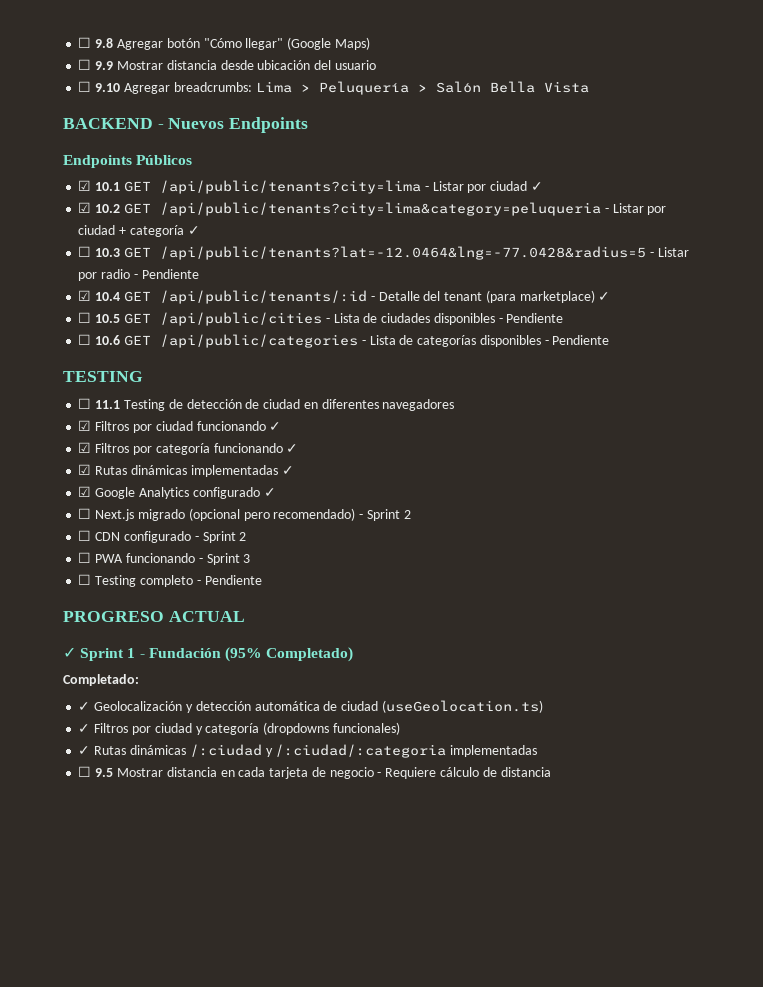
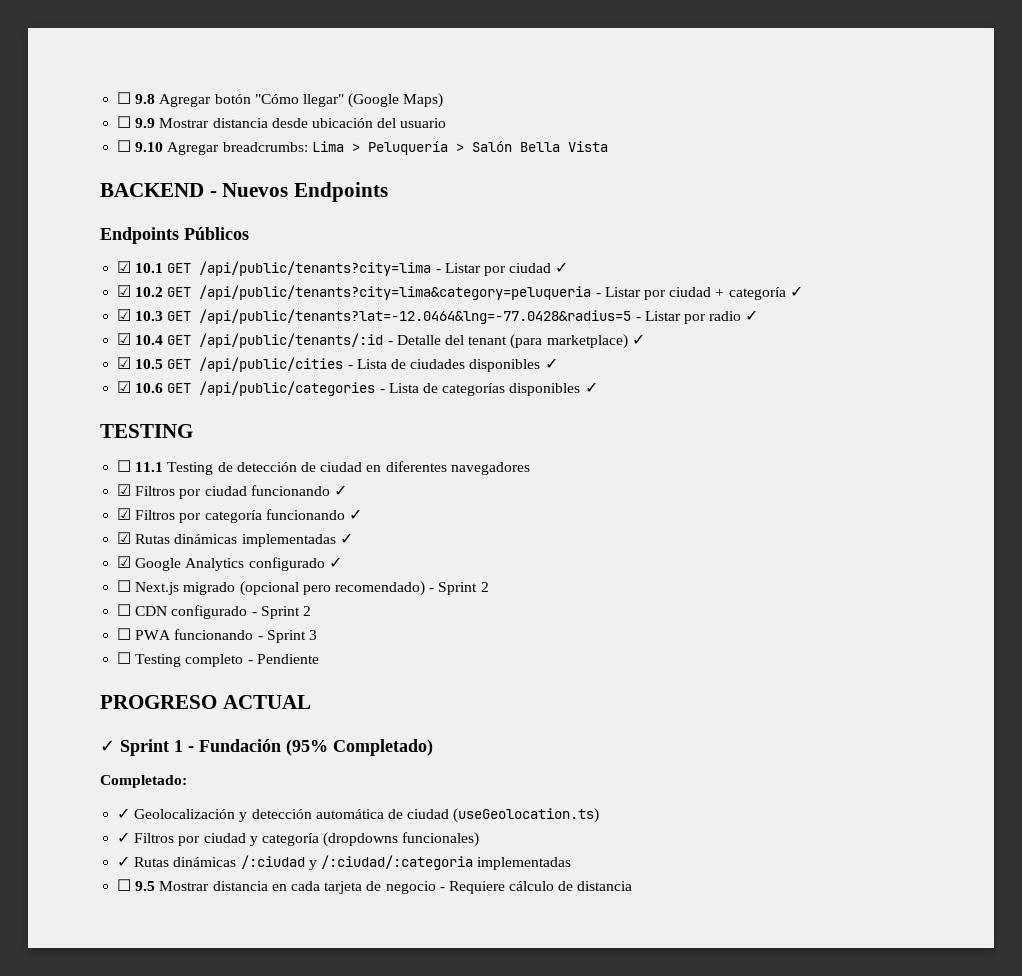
[78,246,92,257] ☐ -> [117,309,132,321] ☑
[133,269,199,279] - Pendiente -> [745,310,759,321] ✓
[78,312,92,323] ☐ -> [117,357,132,369] ☑
[498,313,564,323] [78,334,92,345] - Pendiente // ☐ -> [544,358,558,369] [117,381,132,393] ✓ // ☑
[544,335,610,345] - Pendiente -> [584,382,598,393] ✓

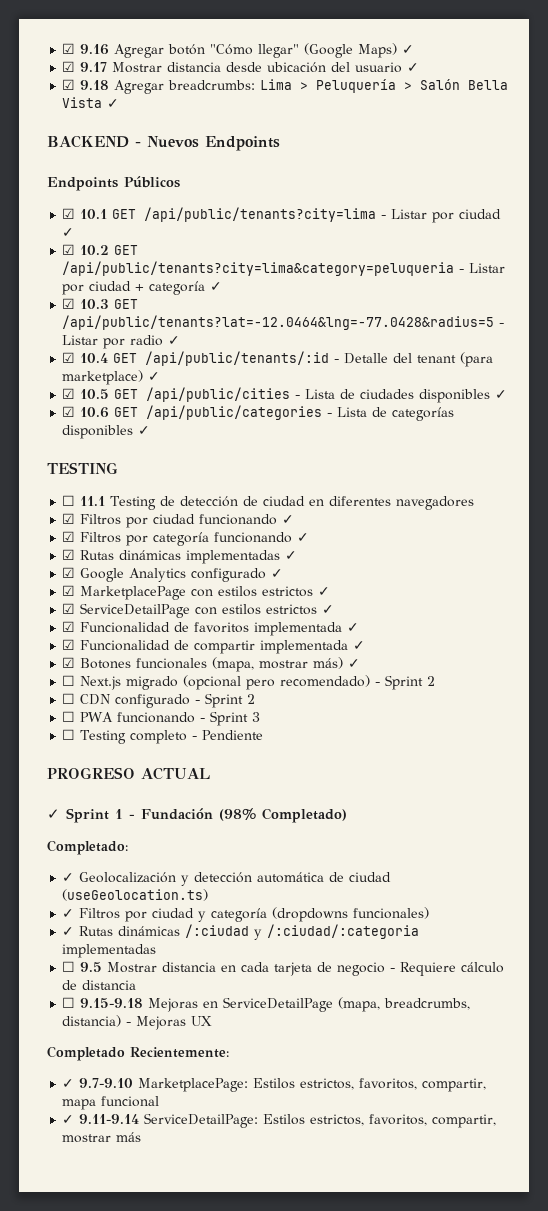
[117,92,156,104] ☐ 9.8 -> [62,43,110,55] ☑ 9.16
[117,116,156,128] // ☐ 9.9 -> [402,45,415,54] [62,61,108,72] ✓ // ☑ 9.17
[117,140,164,152] // ☐ 9.10 -> [407,63,420,72] [62,79,110,90] ✓ // ☑ 9.18
(608, 146) none -> [107,99,120,108] ✓
(342, 562) none -> [62,585,331,600] [62,603,335,618] [62,621,360,636] [62,639,366,654] [62,657,361,672] // ☑ MarketplacePage con estilos estrictos ✓ // ☑ ServiceDetailPage con estilos estrictos ✓ // ☑ Funcionalidad de favoritos implementada ✓ // ☑ Funcionalidad de compartir implementada ✓ // ☑ Botones funcionales (mapa, mostrar más) ✓
[286,739,328,756] (95% -> [219,808,256,821] (98%
(633, 886) none -> [62,997,471,1012] [62,1015,213,1030] [47,1046,229,1061] [62,1078,487,1092] [62,1096,160,1110] [62,1113,497,1128] [62,1132,142,1143] // ☐ 9.15-9.18 Mejoras en ServiceDetailPage (mapa, breadcrumbs, distancia) - Mejoras UX // Completado Recientemente: // ✓ 9.7-9.10 MarketplacePage: Estilos estrictos, favoritos, compartir, mapa funcional // ✓ 9.11-9.14 ServiceDetailPage: Estilos estrictos, favoritos, compartir, mostrar más

